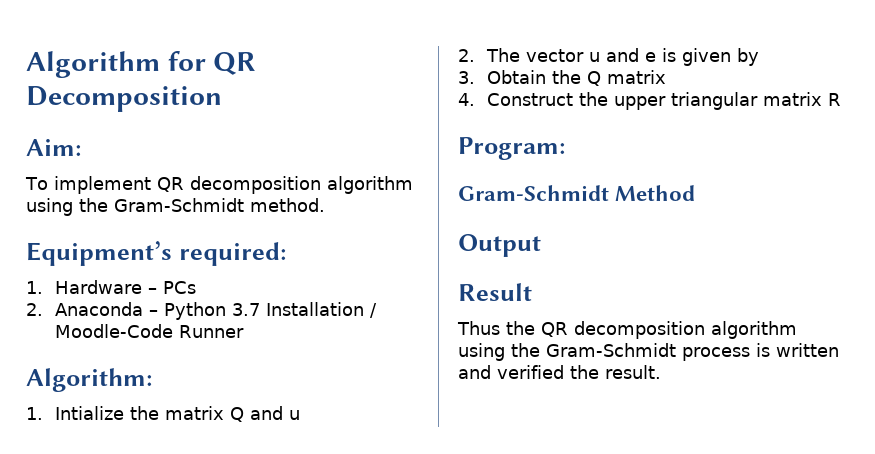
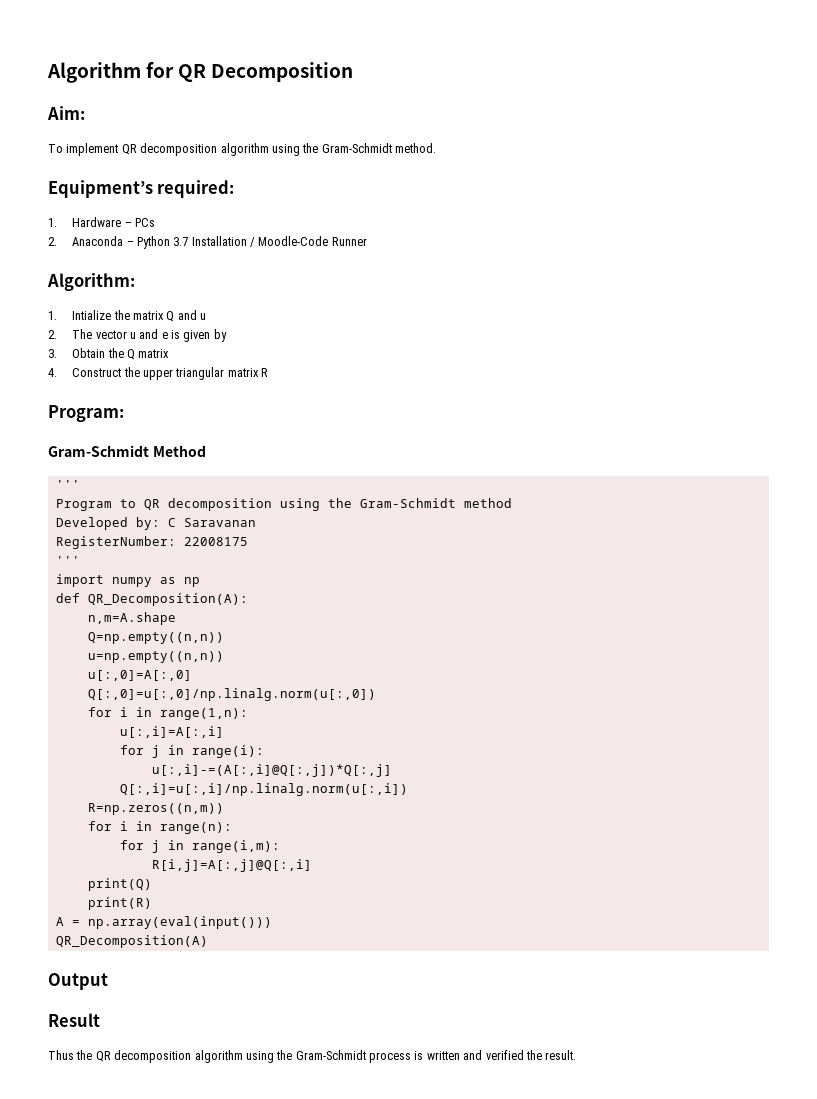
(696, 193) none -> [55,480,80,489] [55,498,512,511] [55,517,256,530] [55,536,248,549] [55,556,80,565] [55,574,200,587] [55,593,248,606] [87,612,176,625] [87,632,224,644] [87,651,224,663] [87,670,192,681] [87,688,376,701] [87,707,248,720] [119,726,224,738] [119,745,264,758] [151,764,392,777] [119,783,408,796] [87,803,224,815] [87,821,232,834] [119,840,280,853] [151,859,312,872] [87,878,152,891] [87,897,152,910] [55,916,272,929] [55,935,208,948] // ''' // Program to QR decomposition using the Gram-Schmidt method // Developed by: C Saravanan // RegisterNumber: 22008175 // ''' // import numpy as np // def QR_Decomposition(A): // n,m=A.shape // Q=np.empty((n,n)) // u=np.empty((n,n)) // u[:,0]=A[:,0] // Q[:,0]=u[:,0]/np.linalg.norm(u[:,0]) // for i in range(1,n): // u[:,i]=A[:,i] // for j in range(i): // u[:,i]-=(A[:,i]@Q[:,j])*Q[:,j] // Q[:,i]=u[:,i]/np.linalg.norm(u[:,i]) // R=np.zeros((n,m)) // for i in range(n): // for j in range(i,m): // R[i,j]=A[:,j]@Q[:,i] // print(Q) // print(R) // A = np.array(eval(input())) // QR_Decomposition(A)

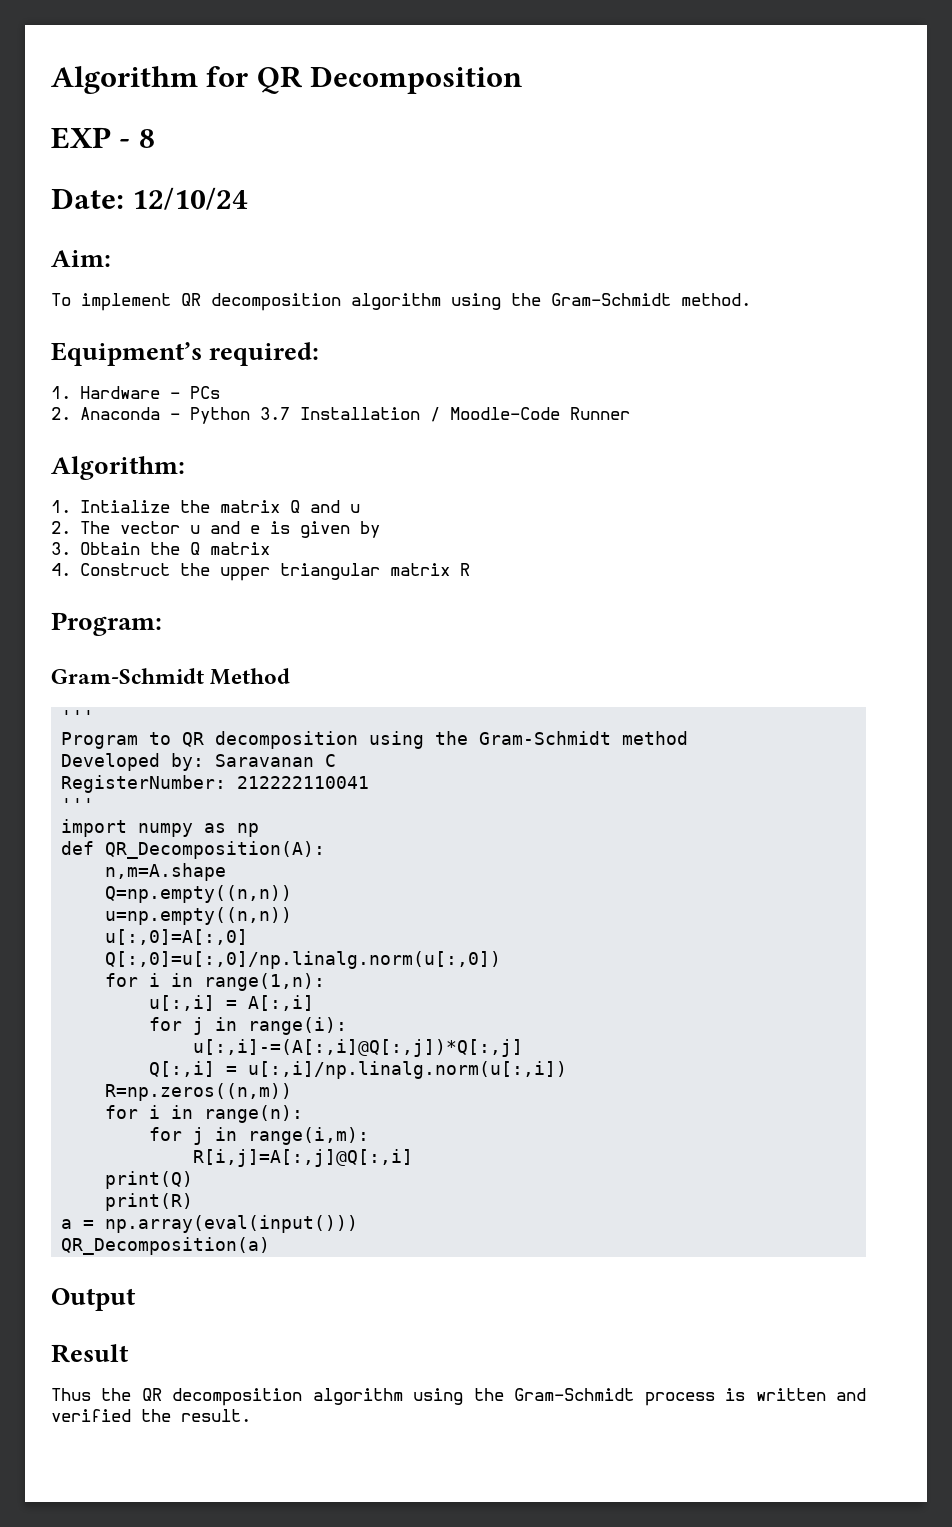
(354, 72) none -> [51,127,155,149] [51,187,249,210] // EXP - 8 // Date: 12/10/24
(160, 523) none -> [215,754,315,767] Saravanan
[183,518,256,527] Saravanan -> (337, 760) none
[183,537,248,546] 22008175 -> [237,776,370,789] 212222110041
[119,726,224,738] u[:,i]=A[:,i] -> [149,995,315,1011] u[:,i] = A[:,i]
[119,783,408,796] Q[:,i]=u[:,i]/np.linalg.norm(u[:,i]) -> [149,1061,568,1079] Q[:,i] = u[:,i]/np.linalg.norm(u[:,i])
[55,917,64,926] A -> [61,1219,73,1229] a
[55,935,208,948] QR_Decomposition(A) -> [61,1237,271,1255] QR_Decomposition(a)

